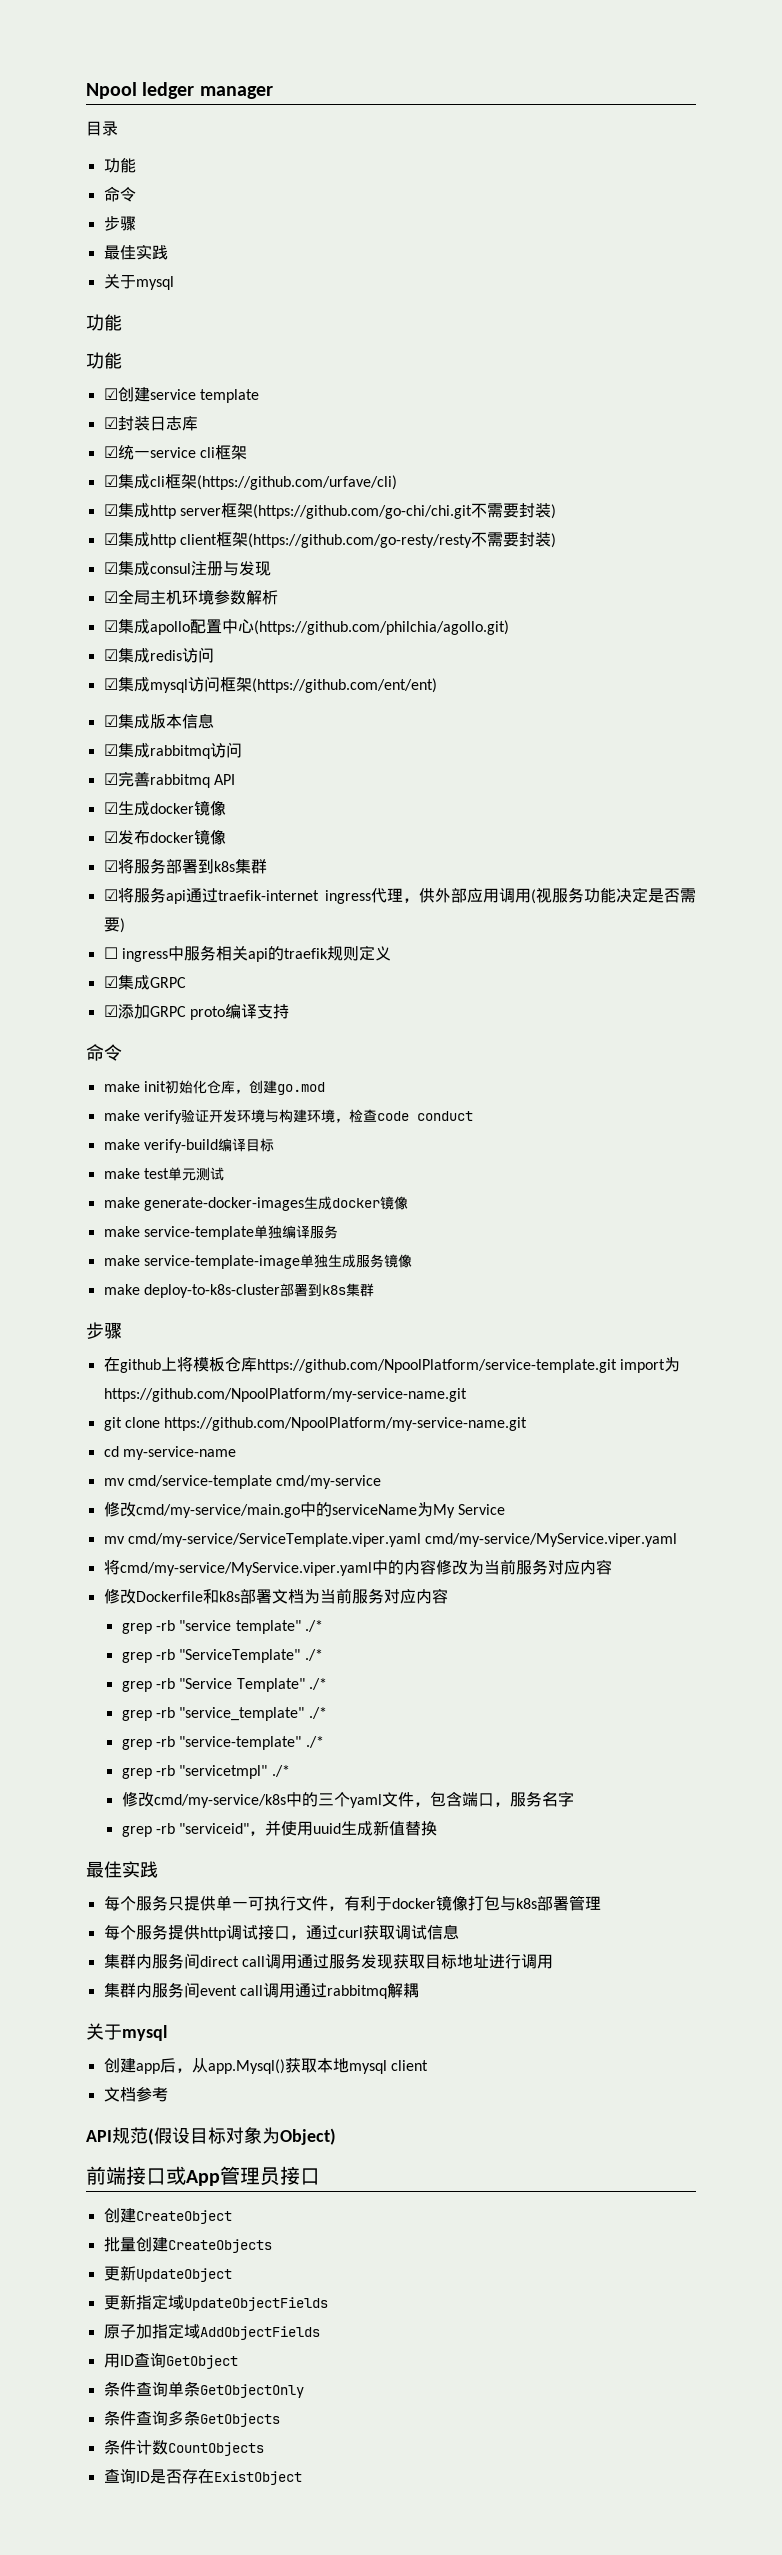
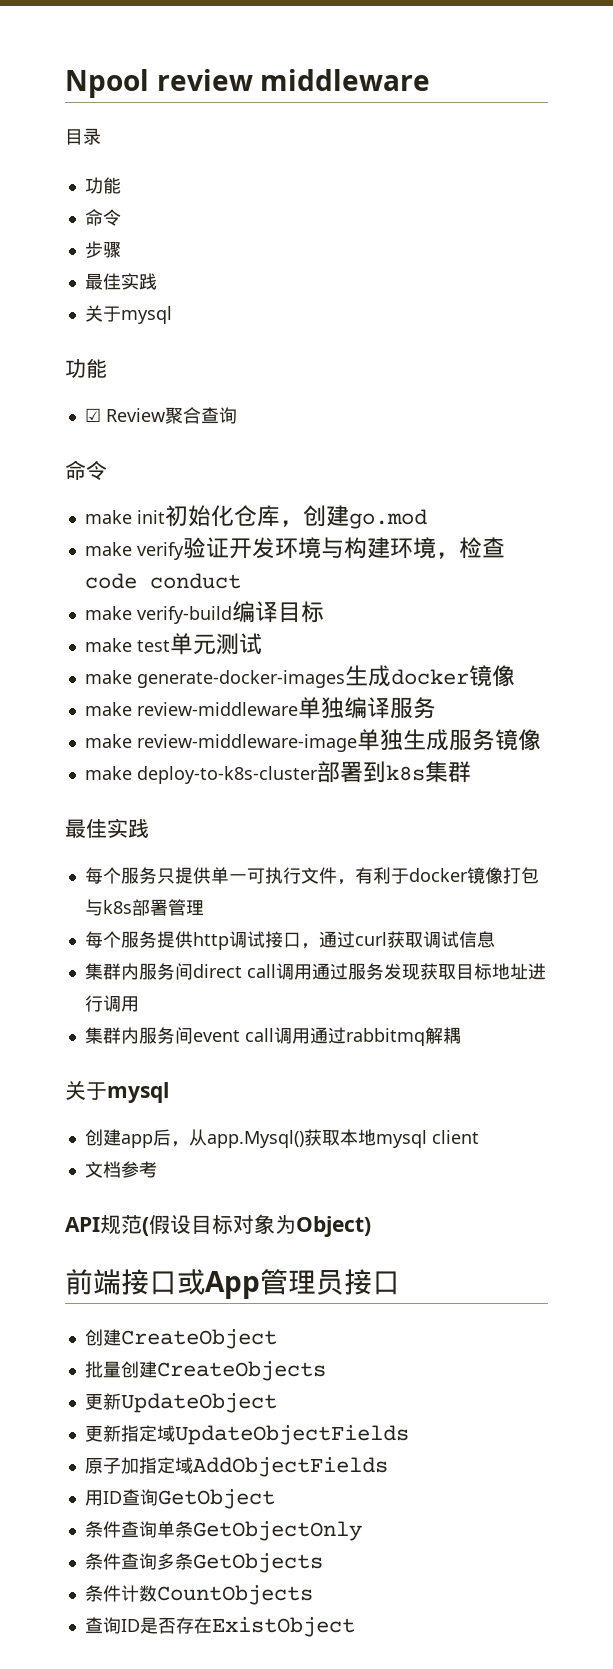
[142,82,273,99] ledger manager -> [156,69,431,91] review middleware
[86,352,122,369] [103,387,259,403] [103,416,198,431] [103,445,247,460] [103,474,397,490] [103,503,556,519] [103,532,556,548] [103,561,271,576] [103,589,278,605] [103,619,509,635] [103,647,214,663] [103,676,437,693] [103,713,214,729] [103,742,242,759] [103,771,235,788] [103,800,226,816] [103,829,226,845] [103,858,267,874] [103,887,696,904] [103,917,125,933] [103,945,391,962] [103,975,186,990] [103,1004,289,1020] // 功能 // ☑创建service template // ☑封装日志库 // ☑统一service cli框架 // ☑集成cli框架(https://github.com/urfave/cli) // ☑集成http server框架(https://github.com/go-chi/chi.git不需要封装) // ☑集成http client框架(https://github.com/go-resty/resty不需要封装) // ☑集成consul注册与发现 // ☑全局主机环境参数解析 // ☑集成apollo配置中心(https://github.com/philchia/agollo.git) // ☑集成redis访问 // ☑集成mysql访问框架(https://github.com/ent/ent) // ☑集成版本信息 // ☑集成rabbitmq访问 // ☑完善rabbitmq API // ☑生成docker镜像 // ☑发布docker镜像 // ☑将服务部署到k8s集群 // ☑将服务api通过traefik-internet ingress代理，供外部应用调用(视服务功能决定是否需要) // ☐ ingress中服务相关api的traefik规则定义 // ☑集成GRPC // ☑添加GRPC proto编译支持 -> [84,407,237,424] // ☑ Review聚合查询
[143,1226,254,1240] service-template -> [136,702,298,716] review-middleware
[143,1255,300,1269] service-template-image -> [136,734,357,752] review-middleware-image
[86,1322,122,1339] [103,1356,680,1373] [103,1388,467,1402] [103,1417,528,1431] [103,1446,236,1460] [103,1475,382,1489] [103,1501,505,1518] [103,1533,678,1547] [103,1559,612,1576] [103,1588,448,1604] [121,1620,323,1634] [121,1649,323,1663] [121,1678,327,1692] [121,1707,327,1721] [121,1736,324,1750] [121,1765,290,1779] [121,1791,574,1808] [121,1820,438,1837] // 步骤 // 在github上将模板仓库https://github.com/NpoolPlatform/service-template.git import为https://github.com/NpoolPlatform/my-service-name.git // git clone https://github.com/NpoolPlatform/my-service-name.git // cd my-service-name // mv cmd/service-template cmd/my-service // 修改cmd/my-service/main.go中的serviceName为My Service // mv cmd/my-service/ServiceTemplate.viper.yaml cmd/my-service/MyService.viper.yaml // 将cmd/my-service/MyService.viper.yaml中的内容修改为当前服务对应内容 // 修改Dockerfile和k8s部署文档为当前服务对应内容 // grep -rb "service template" ./* // grep -rb "ServiceTemplate" ./* // grep -rb "Service Template" ./* // grep -rb "service_template" ./* // grep -rb "service-template" ./* // grep -rb "servicetmpl" ./* // 修改cmd/my-service/k8s中的三个yaml文件，包含端口，服务名字 // grep -rb "serviceid"，并使用uuid生成新值替换 -> (471, 772) none

